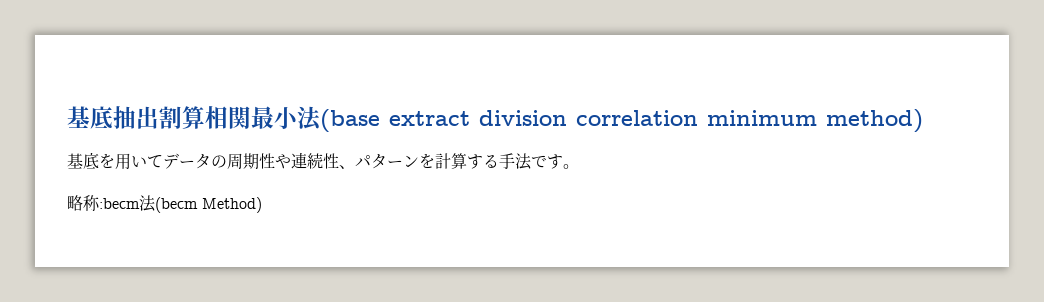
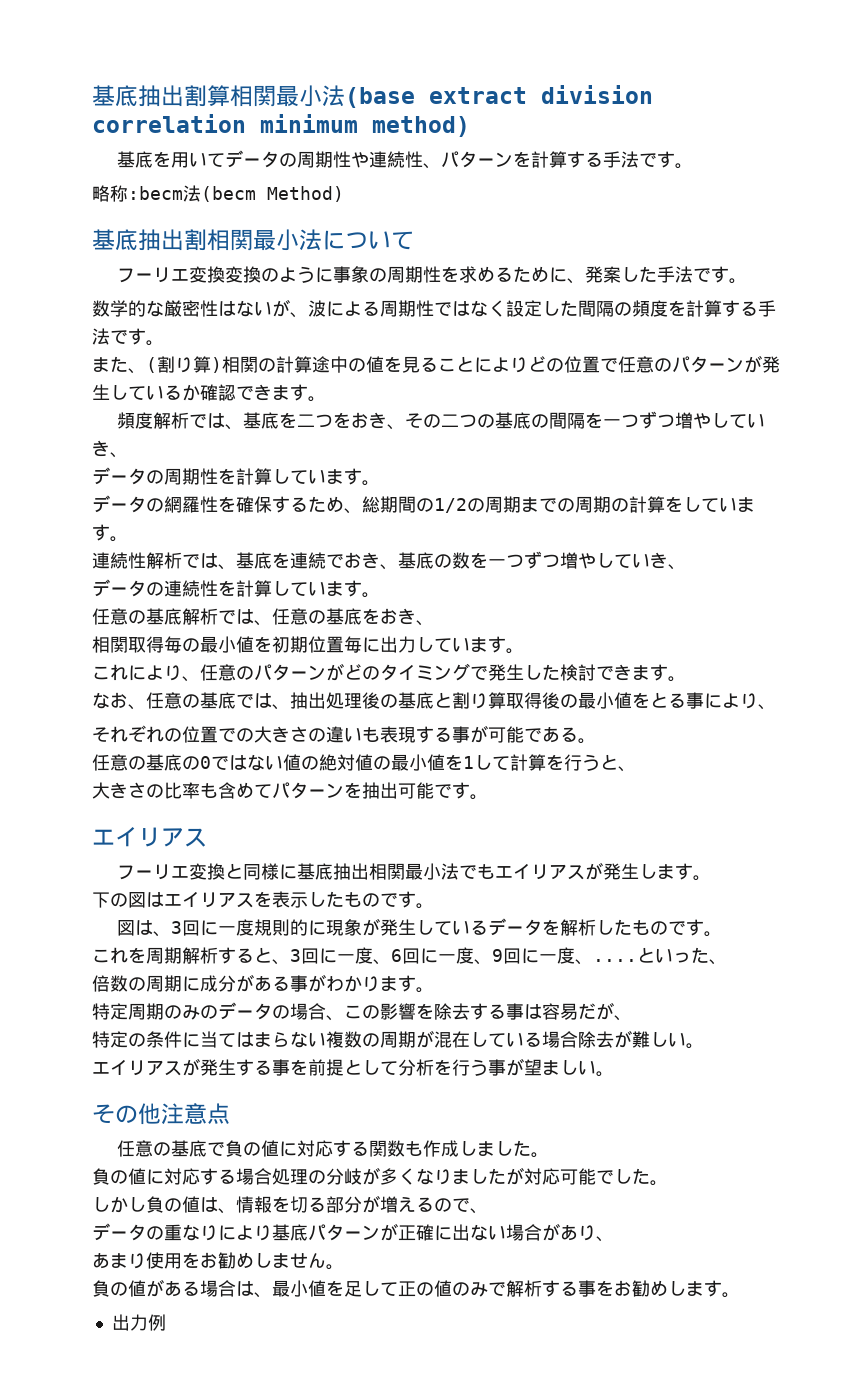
(262, 205) none -> [92,229,414,251] [116,266,747,284] [92,299,776,318] [92,328,164,346] [92,355,780,374] [92,384,326,402] [116,411,765,430] [92,440,128,458] [92,467,380,486] [92,495,755,514] [92,524,128,542] [92,551,686,570] [92,579,380,598] [92,608,434,626] [92,636,524,654] [92,663,686,682] [92,692,776,710] [92,725,596,744] [92,754,636,772] [92,782,488,800] [92,827,207,847] [116,862,711,881] [92,891,434,909] [116,918,722,937] [92,947,727,965] [92,974,434,993] [92,1002,632,1021] [92,1030,704,1049] [92,1058,614,1077] [92,1103,230,1125] [116,1140,549,1158] [92,1167,668,1186] [92,1195,488,1214] [92,1223,614,1242] [92,1252,344,1270] [92,1279,740,1298] [111,1314,166,1331] // 基底抽出割相関最小法について // フーリエ変換変換のように事象の周期性を求めるために、発案した手法です。 // 数学的な厳密性はないが、波による周期性ではなく設定した間隔の頻度を計算する手法です。 // また、(割り算)相関の計算途中の値を見ることによりどの位置で任意のパターンが発生しているか確認できます。 // 頻度解析では、基底を二つをおき、その二つの基底の間隔を一つずつ増やしていき、 // データの周期性を計算しています。 // データの網羅性を確保するため、総期間の1/2の周期までの周期の計算をしています。 // 連続性解析では、基底を連続でおき、基底の数を一つずつ増やしていき、 // データの連続性を計算しています。 // 任意の基底解析では、任意の基底をおき、 // 相関取得毎の最小値を初期位置毎に出力しています。 // これにより、任意のパターンがどのタイミングで発生した検討できます。 // なお、任意の基底では、抽出処理後の基底と割り算取得後の最小値をとる事により、 // それぞれの位置での大きさの違いも表現する事が可能である。 // 任意の基底の0ではない値の絶対値の最小値を1して計算を行うと、 // 大きさの比率も含めてパターンを抽出可能です。 // エイリアス // フーリエ変換と同様に基底抽出相関最小法でもエイリアスが発生します。 // 下の図はエイリアスを表示したものです。 // 図は、3回に一度規則的に現象が発生しているデータを解析したものです。 // これを周期解析すると、3回に一度、6回に一度、9回に一度、....といった、 // 倍数の周期に成分がある事がわかります。 // 特定周期のみのデータの場合、この影響を除去する事は容易だが、 // 特定の条件に当てはまらない複数の周期が混在している場合除去が難しい。 // エイリアスが発生する事を前提として分析を行う事が望ましい。 // その他注意点 // 任意の基底で負の値に対応する関数も作成しました。 // 負の値に対応する場合処理の分岐が多くなりましたが対応可能でした。 // しかし負の値は、情報を切る部分が増えるので、 // データの重なりにより基底パターンが正確に出ない場合があり、 // あまり使用をお勧めしません。 // 負の値がある場合は、最小値を足して正の値のみで解析する事をお勧めします。 // 出力例

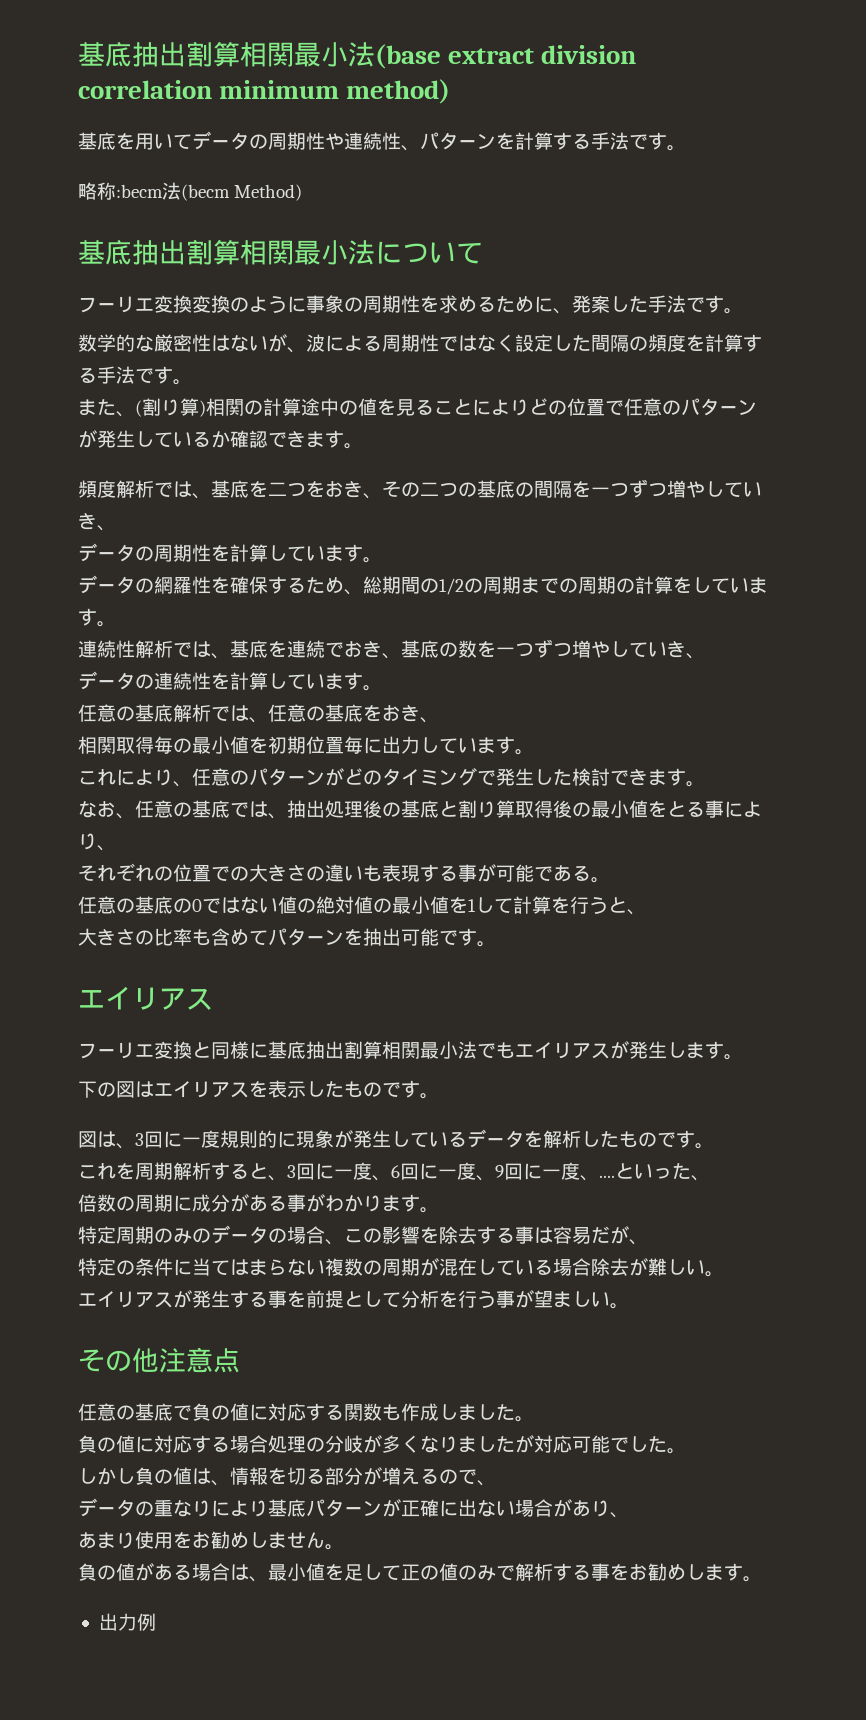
(207, 240) none -> [213,239,240,265] 算
(369, 871) none -> [344,1041,382,1059] 割算

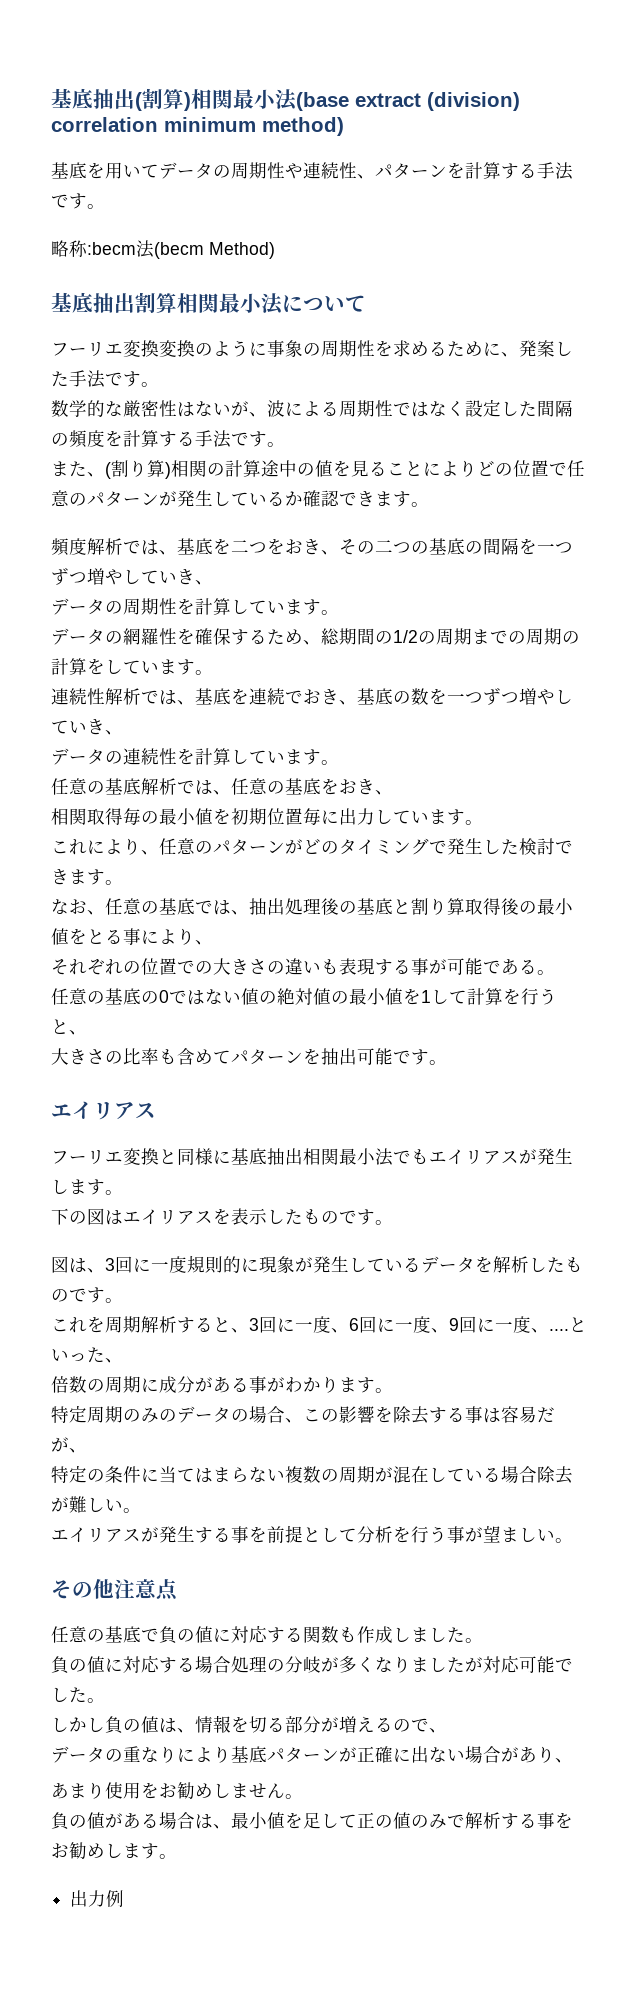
[78,41,240,67] 基底抽出割算 -> [51,88,191,111] 基底抽出(割算)
[541,45,637,64] division -> [427,92,520,111] (division)
[344,1041,382,1059] 割算 -> (303, 1156) none

